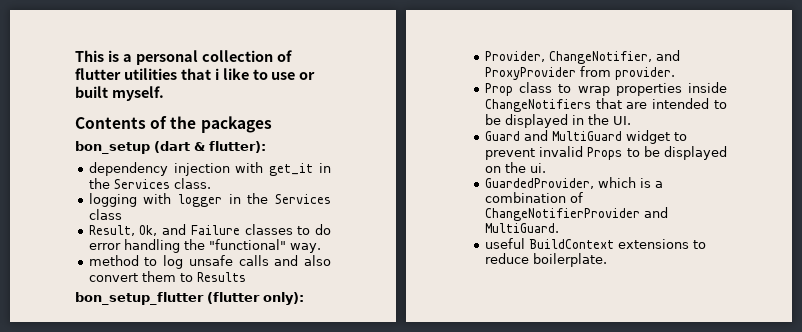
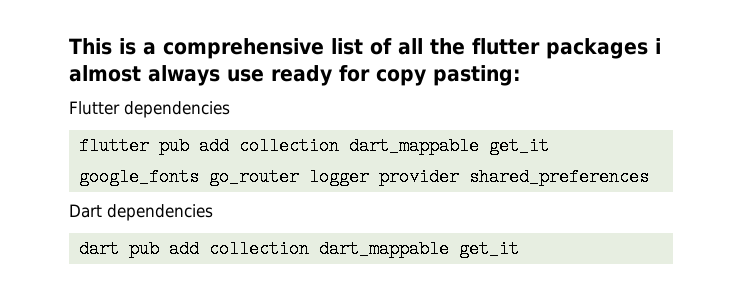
[135,50,292,65] [75,68,316,80] [75,86,164,101] [75,116,272,133] [75,141,266,154] [88,162,331,176] [88,178,211,189] [88,193,331,207] [88,209,122,220] [88,224,331,236] [88,239,321,253] [88,255,331,269] [88,271,246,282] [75,292,304,305] [484,50,680,64] [484,66,675,80] [484,82,727,96] [484,98,727,112] [484,114,631,128] [484,130,687,144] [484,146,727,160] [484,162,546,173] [484,177,663,189] [484,192,583,203] [484,207,668,221] [484,223,559,233] [484,238,706,249] [484,253,607,267] personal collection of flutter utilities that i like to use or built myself. // Contents of the packages // bon_setup (dart & flutter): // dependency injection with get_it in the Services class. // logging with logger in the Services class // Result, Ok, and Failure classes to do error handling the "functional" way. // method to log unsafe calls and also convert them to Results // bon_setup_flutter (flutter only): // Provider, ChangeNotifier, and ProxyProvider from provider. // Prop class to wrap properties inside ChangeNotifiers that are intended to be displayed in the UI. // Guard and MultiGuard widget to prevent invalid Props to be displayed on the ui. // GuardedProvider, which is a combination of ChangeNotifierProvider and MultiGuard. // useful BuildContext extensions to reduce boilerplate. -> [163,38,661,59] [69,65,521,86] [69,101,230,118] [78,137,549,155] [78,168,649,186] [69,204,213,221] [78,240,519,258] comprehensive list of all the flutter packages i almost always use ready for copy pasting: // Flutter dependencies // flutter pub add collection dart_mappable get_it google_fonts go_router logger provider shared_preferences // Dart dependencies // dart pub add collection dart_mappable get_it

